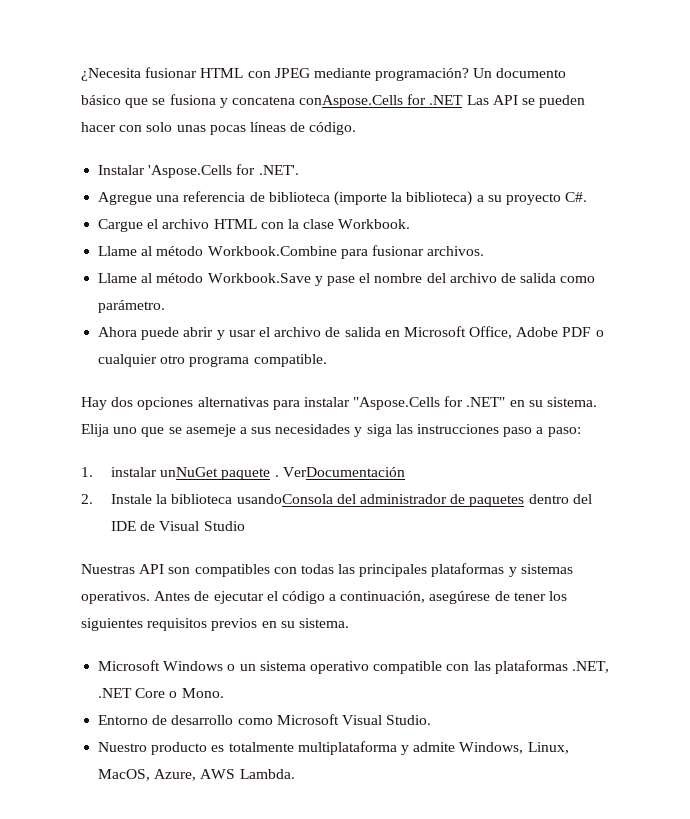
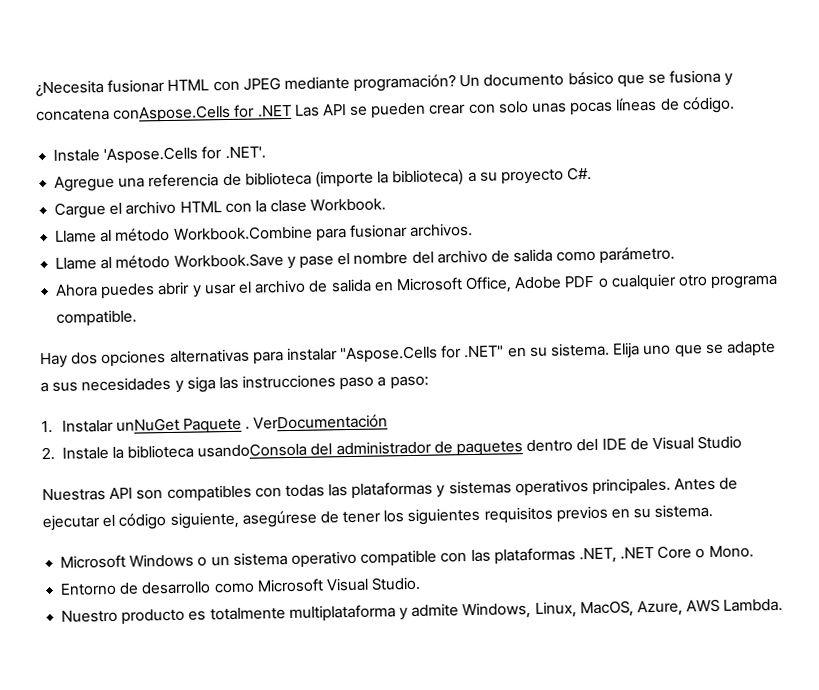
[81,122,116,132] hacer -> [429,104,467,115] crear
[98,165,146,175] Instalar -> [53,149,101,162] Instale
[141,327,180,340] puede -> [100,283,156,300] puedes
[185,424,236,437] asemeje -> [725,340,776,357] adapte
[111,467,271,480] instalar unNuGet paquete -> [61,417,243,434] Instalar unNuGet Paquete
[359,564,428,577] principales -> (349, 490) none
[81,591,150,604] operativos. -> [514,477,672,497] operativos principales.
[329,591,426,603] a continuación, -> [169,511,240,529] siguiente,

